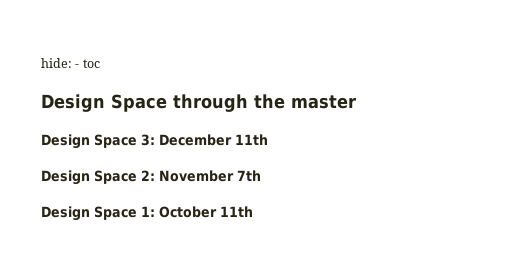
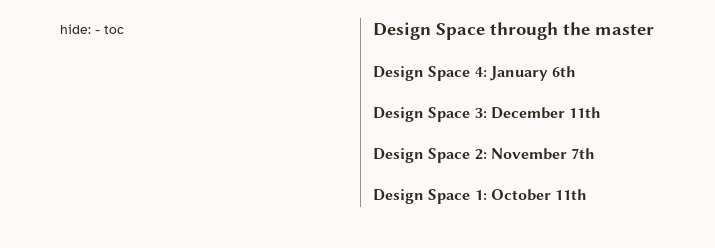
(356, 102) none -> [373,66,577,81] // Design Space 4: January 6th

